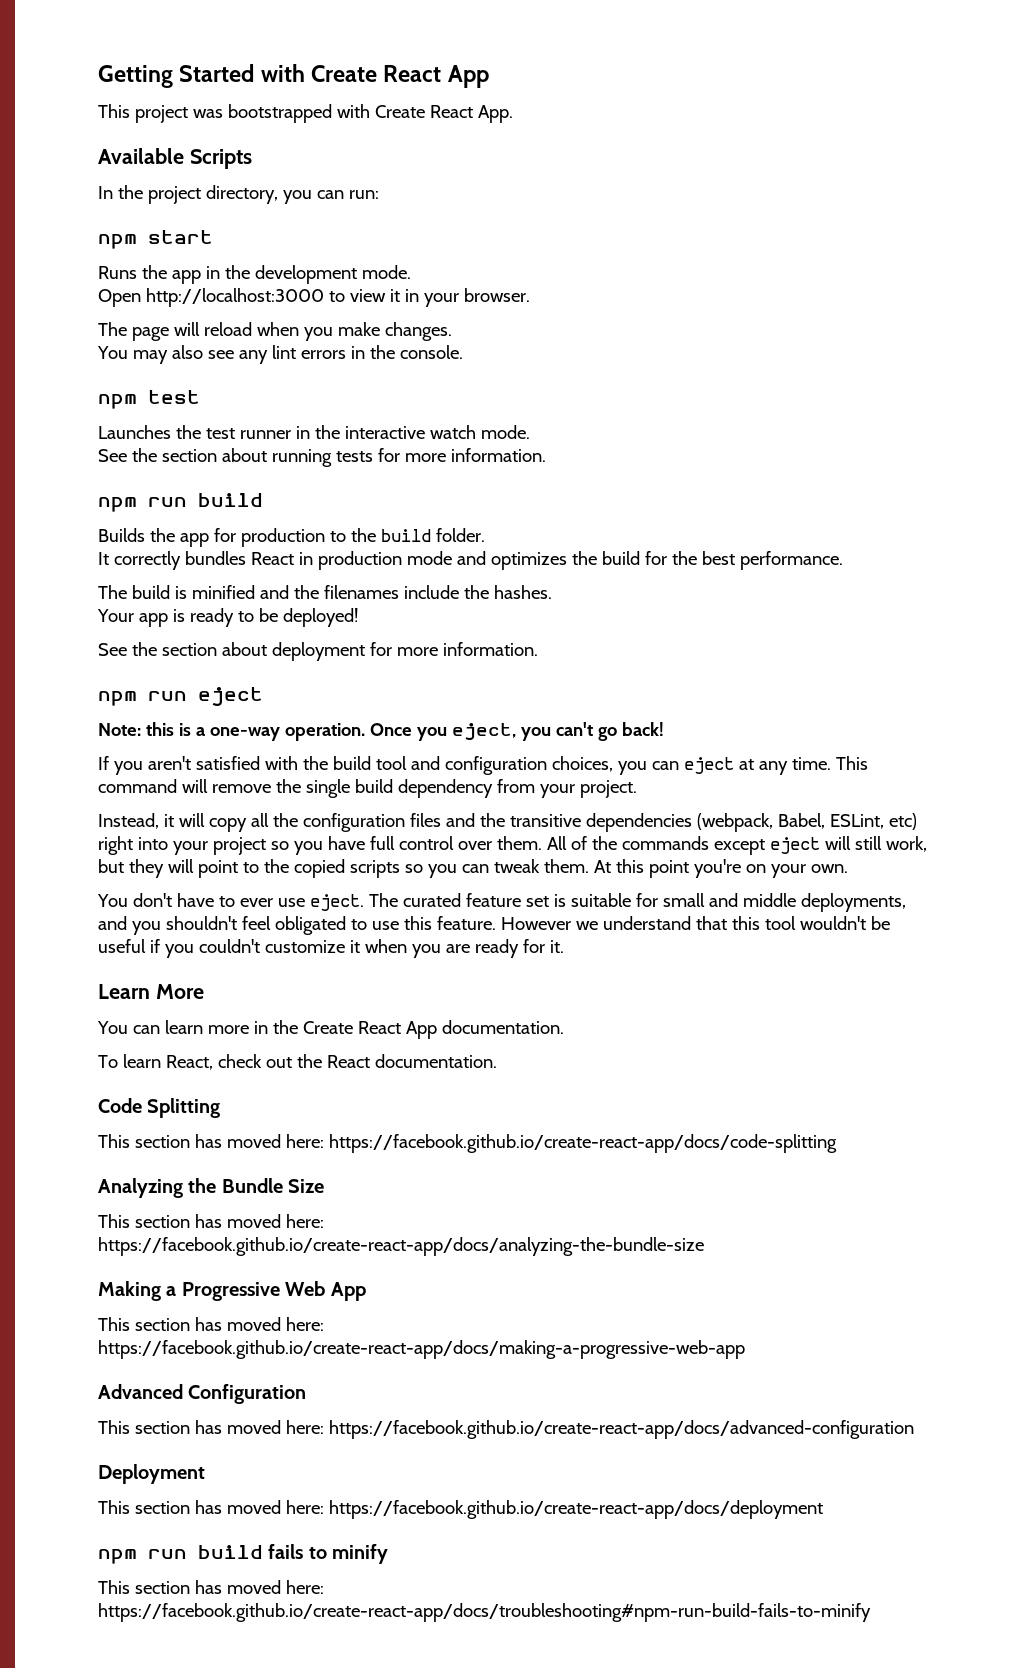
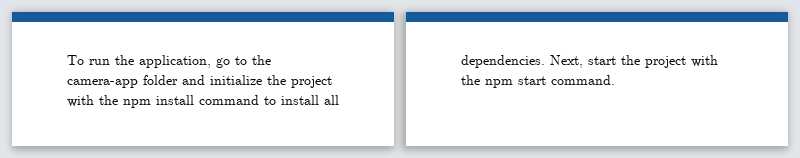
[98,64,489,88] [98,104,513,123] [98,148,252,169] [98,185,379,204] [98,230,213,249] [98,265,411,284] [98,288,530,307] [98,322,452,341] [97,345,463,364] [98,390,200,409] [98,425,530,439] [98,448,546,467] [98,493,263,512] [98,528,485,547] [98,551,843,570] [98,585,552,599] [97,608,358,627] [98,642,538,661] [98,687,263,706] [98,722,664,741] [98,756,868,775] [98,779,637,798] [98,813,917,832] [98,836,927,855] [98,859,848,878] [97,893,906,912] [98,916,890,935] [98,939,564,958] [98,984,204,999] [97,1020,564,1039] [98,1054,497,1070] [98,1098,221,1118] [98,1134,837,1153] [98,1178,325,1198] [98,1214,324,1228] [98,1237,704,1256] [98,1281,366,1301] [98,1317,324,1331] [98,1340,745,1359] [98,1384,307,1404] [98,1420,914,1439] [98,1464,205,1484] [98,1500,823,1519] [98,1544,389,1564] [98,1580,324,1594] [98,1603,871,1622] Getting Started with Create React App // This project was bootstrapped with Create React App. // Available Scripts // In the project directory, you can run: // npm start // Runs the app in the development mode. // Open http://localhost:3000 to view it in your browser. // The page will reload when you make changes. // You may also see any lint errors in the console. // npm test // Launches the test runner in the interactive watch mode. // See the section about running tests for more information. // npm run build // Builds the app for production to the build folder. // It correctly bundles React in production mode and optimizes the build for the best performance. // The build is minified and the filenames include the hashes. // Your app is ready to be deployed! // See the section about deployment for more information. // npm run eject // Note: this is a one-way operation. Once you eject, you can't go back! // If you aren't satisfied with the build tool and configuration choices, you can eject at any time. This command will remove the single build dependency from your project. // Instead, it will copy all the configuration files and the transitive dependencies (webpack, Babel, ESLint, etc) right into your project so you have full control over them. All of the commands except eject will still work, but they will point to the copied scripts so you can tweak them. At this point you're on your own. // You don't have to ever use eject. The curated feature set is suitable for small and middle deployments, and you shouldn't feel obligated to use this feature. However we understand that this tool wouldn't be useful if you couldn't customize it when you are ready for it. // Learn More // You can learn more in the Create React App documentation. // To learn React, check out the React documentation. // Code Splitting // This section has moved here: https://facebook.github.io/create-react-app/docs/code-splitting // Analyzing the Bundle Size // This section has moved here: https://facebook.github.io/create-react-app/docs/analyzing-the-bundle-size // Making a Progressive Web App // This section has moved here: https://facebook.github.io/create-react-app/docs/making-a-progressive-web-app // Advanced Configuration // This section has moved here: https://facebook.github.io/create-react-app/docs/advanced-configuration // Deployment // This section has moved here: https://facebook.github.io/create-react-app/docs/deployment // npm run build fails to minify // This section has moved here: https://facebook.github.io/create-react-app/docs/troubleshooting#npm-run-build-fails-to-minify -> [67,55,271,68] [67,75,332,88] [67,95,339,108] [461,55,718,68] [461,75,615,88] To run the application, go to the camera-app folder and initialize the project with the npm install command to install all dependencies. Next, start the project with the npm start command.

